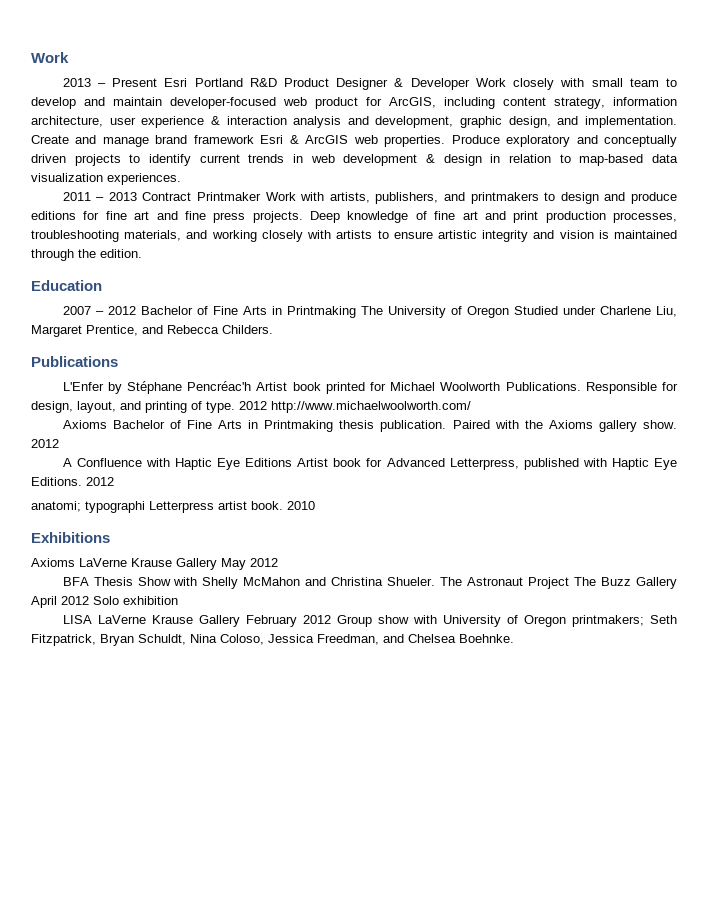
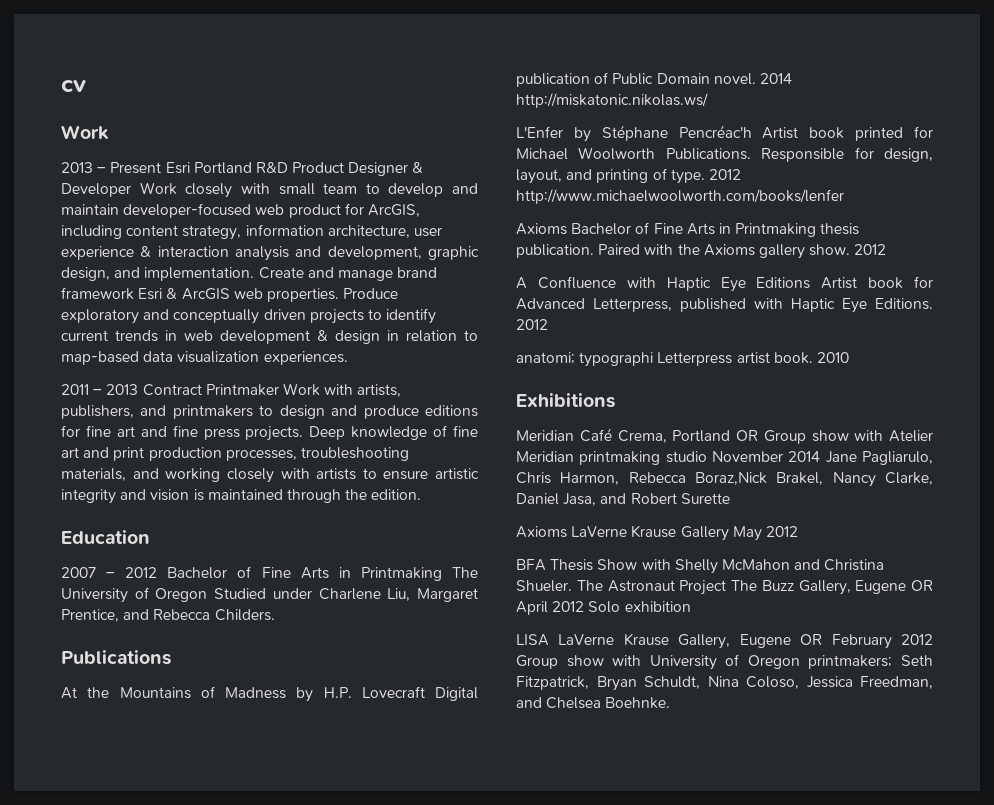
(31, 57) none -> [61,80,86,92] cv //
(118, 361) none -> [61,686,478,702] [516,72,792,87] [516,93,708,108] // At the Mountains of Madness by H.P. Lovecraft Digital publication of Public Domain novel. 2014 http://miskatonic.nikolas.ws/
[271,401,471,413] http://www.michaelwoolworth.com/ -> [516,189,844,204] http://www.michaelwoolworth.com/books/lenfer
(110, 537) none -> [516,428,933,444] [516,451,933,465] [516,472,933,487] [516,493,730,506] // Meridian Café Crema, Portland OR Group show with Atelier Meridian printmaking studio November 2014 Jane Pagliarulo, Chris Harmon, Rebecca Boraz,Nick Brakel, Nancy Clarke, Daniel Jasa, and Robert Surette
[636,577,677,589] Gallery -> [798,580,933,595] Gallery, Eugene OR
[198,615,240,627] Gallery -> [678,634,823,649] Gallery, Eugene OR

